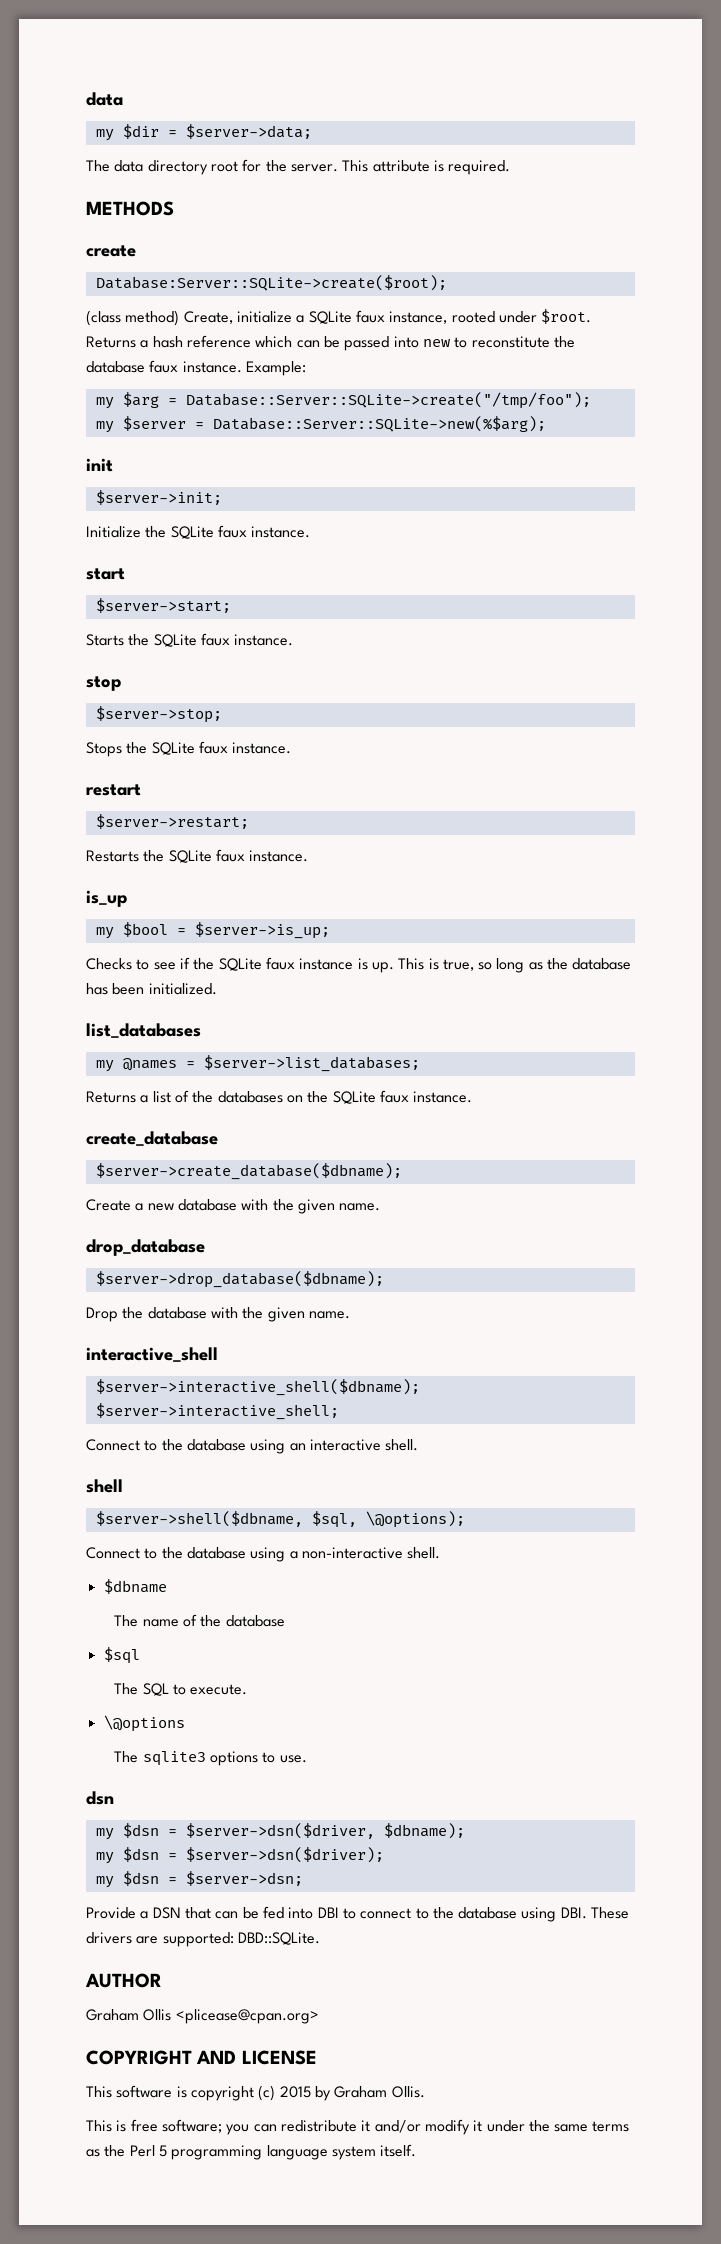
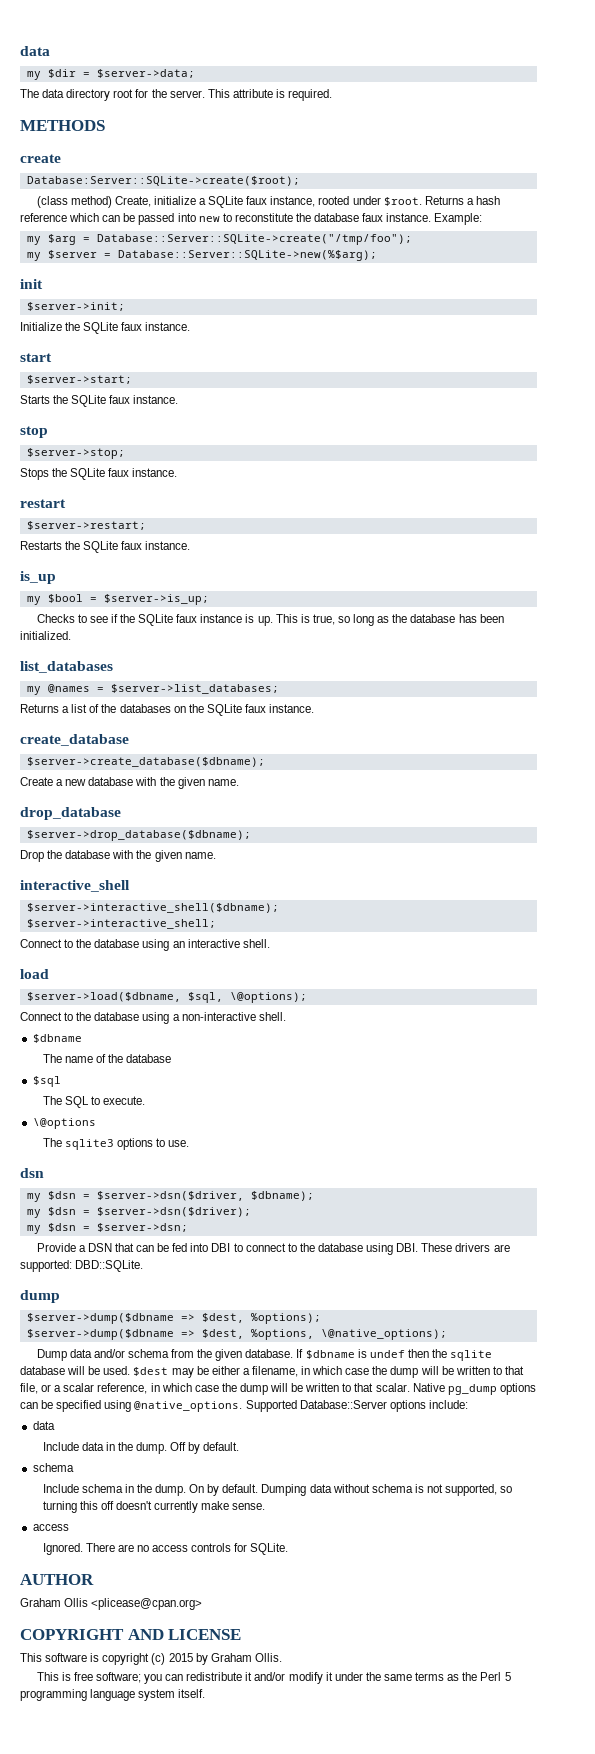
[86,1479,123,1493] [95,1511,303,1527] shell // $server->shell($dbname, -> [20,969,49,979] [26,992,181,1002] load // $server->load($dbname,
(320, 1938) none -> [20,1290,60,1303] [26,1313,321,1324] [26,1329,447,1340] [36,1349,493,1361] [20,1366,524,1378] [20,1383,536,1395] [20,1400,468,1412] [32,1421,55,1430] [42,1442,240,1454] [32,1463,74,1472] [42,1484,513,1496] [42,1501,266,1513] [32,1524,69,1531] [42,1543,289,1555] // dump // $server->dump($dbname => $dest, %options); // $server->dump($dbname => $dest, %options, \@native_options); // Dump data and/or schema from the given database. If $dbname is undef then the sqlite database will be used. $dest may be either a filename, in which case the dump will be written to that file, or a scalar reference, in which case the dump will be written to that scalar. Native pg_dump options can be specified using @native_options. Supported Database::Server options include: // data // Include data in the dump. Off by default. // schema // Include schema in the dump. On by default. Dumping data without schema is not supported, so turning this off doesn't currently make sense. // access // Ignored. There are no access controls for SQLite.

